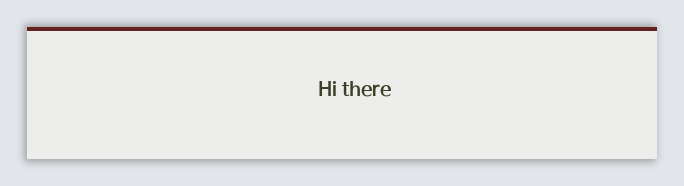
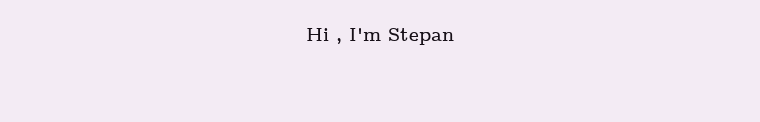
[342,81,392,97] there -> [336,28,454,45] , I'm Stepan

